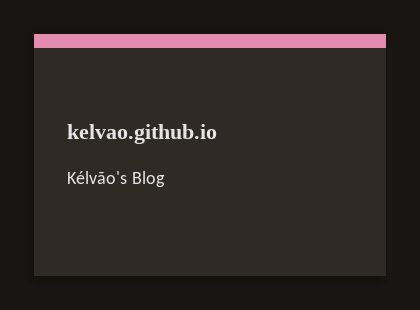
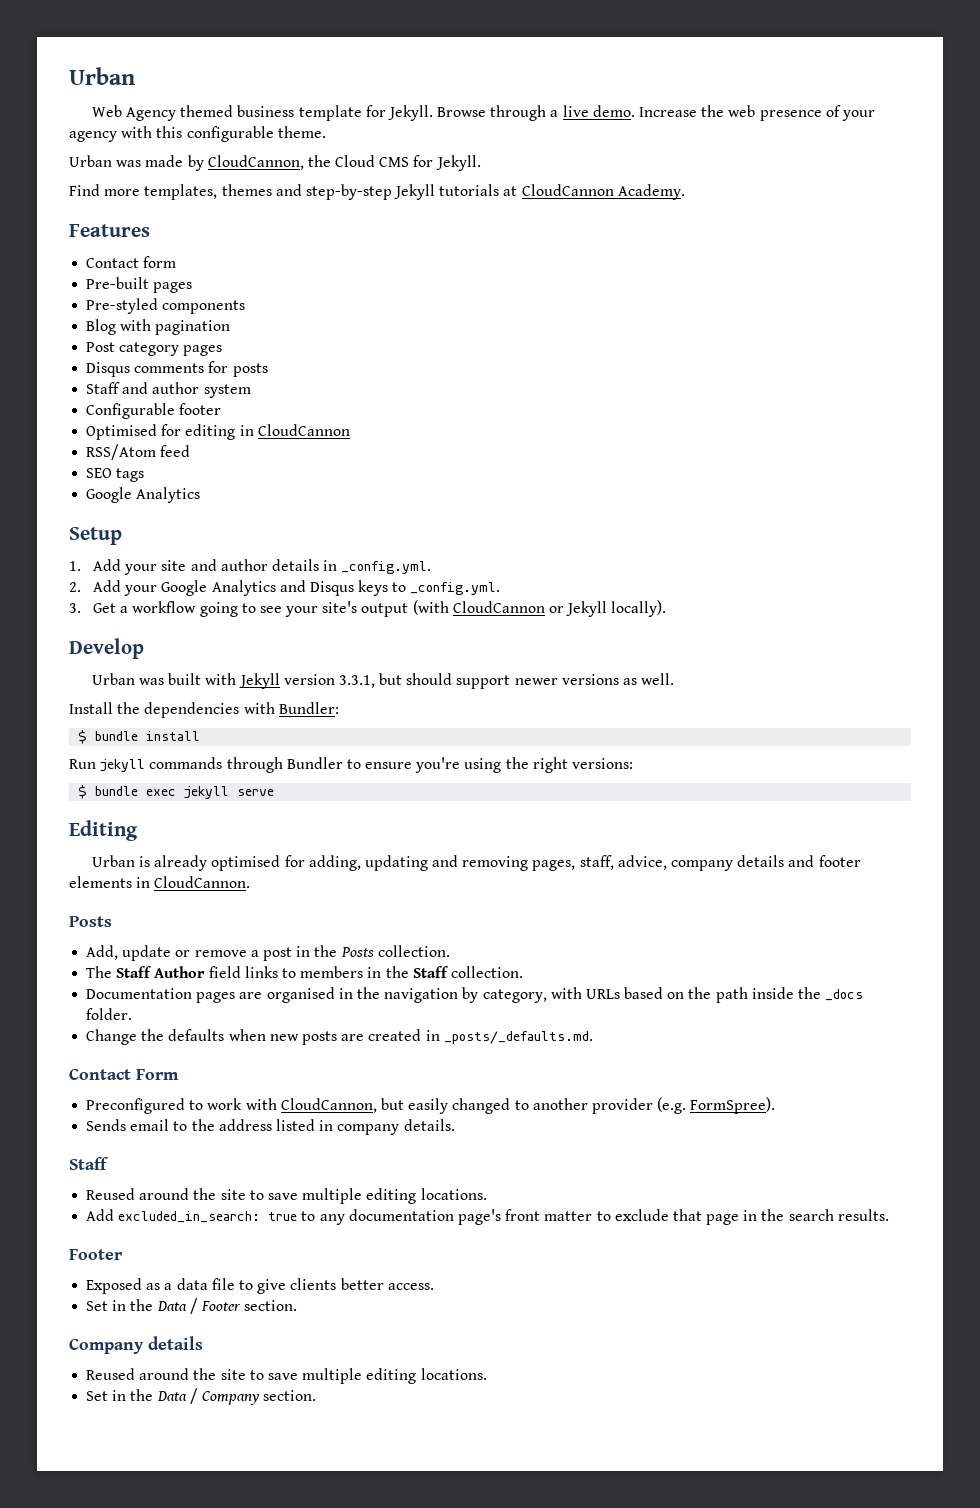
[67,124,217,144] [67,171,165,187] kelvao.github.io // Kélvão's Blog -> [69,67,135,85] [91,105,875,121] [69,126,326,142] [69,155,481,171] [69,184,685,200] [69,224,150,237] [86,256,177,268] [86,277,193,293] [86,298,246,314] [86,319,231,335] [86,342,223,356] [86,361,268,377] [86,382,251,398] [86,403,222,419] [86,424,350,440] [86,444,191,460] [86,468,145,482] [86,487,201,503] [69,527,122,545] [69,559,432,575] [69,580,501,596] [69,600,667,617] [69,638,144,659] [91,673,675,689] [69,702,339,718] [78,730,201,744] [69,757,634,773] [78,785,275,799] [69,820,138,841] [91,855,861,871] [69,876,251,888] [69,916,112,927] [86,945,450,961] [86,966,523,978] [86,987,864,1003] [86,1008,133,1020] [86,1029,593,1045] [69,1069,179,1080] [86,1097,776,1114] [86,1119,455,1135] [69,1157,109,1170] [86,1188,487,1204] [86,1209,889,1225] [69,1249,123,1260] [86,1278,434,1294] [86,1298,298,1314] [69,1336,203,1354] [86,1368,487,1384] [86,1388,317,1405] Urban // Web Agency themed business template for Jekyll. Browse through a live demo. Increase the web presence of your agency with this configurable theme. // Urban was made by CloudCannon, the Cloud CMS for Jekyll. // Find more templates, themes and step-by-step Jekyll tutorials at CloudCannon Academy. // Features // Contact form // Pre-built pages // Pre-styled components // Blog with pagination // Post category pages // Disqus comments for posts // Staff and author system // Configurable footer // Optimised for editing in CloudCannon // RSS/Atom feed // SEO tags // Google Analytics // Setup // 1. Add your site and author details in _config.yml. // 2. Add your Google Analytics and Disqus keys to _config.yml. // 3. Get a workflow going to see your site's output (with CloudCannon or Jekyll locally). // Develop // Urban was built with Jekyll version 3.3.1, but should support newer versions as well. // Install the dependencies with Bundler: // $ bundle install // Run jekyll commands through Bundler to ensure you're using the right versions: // $ bundle exec jekyll serve // Editing // Urban is already optimised for adding, updating and removing pages, staff, advice, company details and footer elements in CloudCannon. // Posts // Add, update or remove a post in the Posts collection. // The Staff Author field links to members in the Staff collection. // Documentation pages are organised in the navigation by category, with URLs based on the path inside the _docs folder. // Change the defaults when new posts are created in _posts/_defaults.md. // Contact Form // Preconfigured to work with CloudCannon, but easily changed to another provider (e.g. FormSpree). // Sends email to the address listed in company details. // Staff // Reused around the site to save multiple editing locations. // Add excluded_in_search: true to any documentation page's front matter to exclude that page in the search results. // Footer // Exposed as a data file to give clients better access. // Set in the Data / Footer section. // Company details // Reused around the site to save multiple editing locations. // Set in the Data / Company section.

